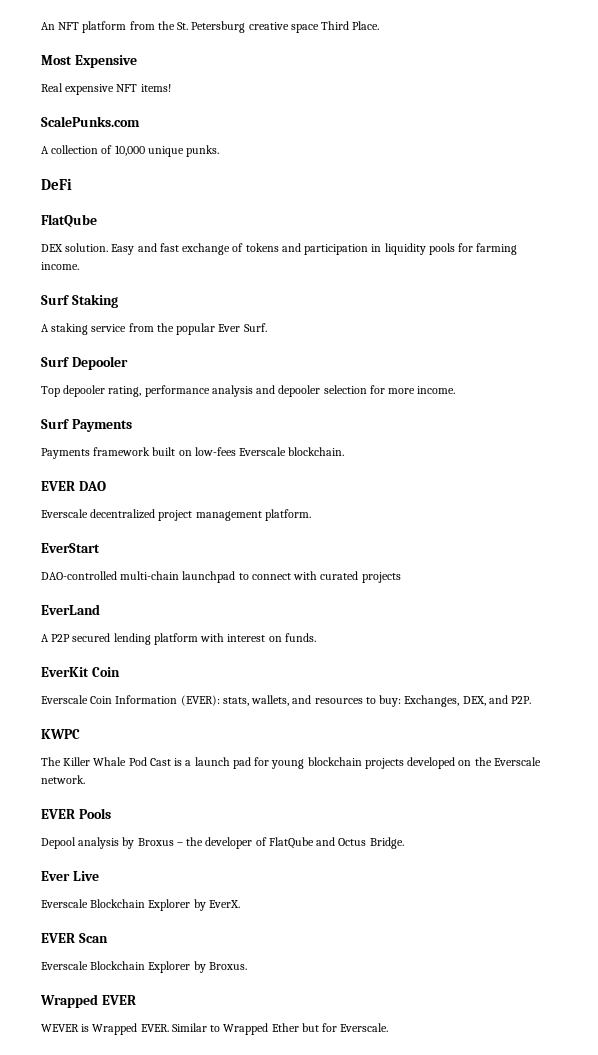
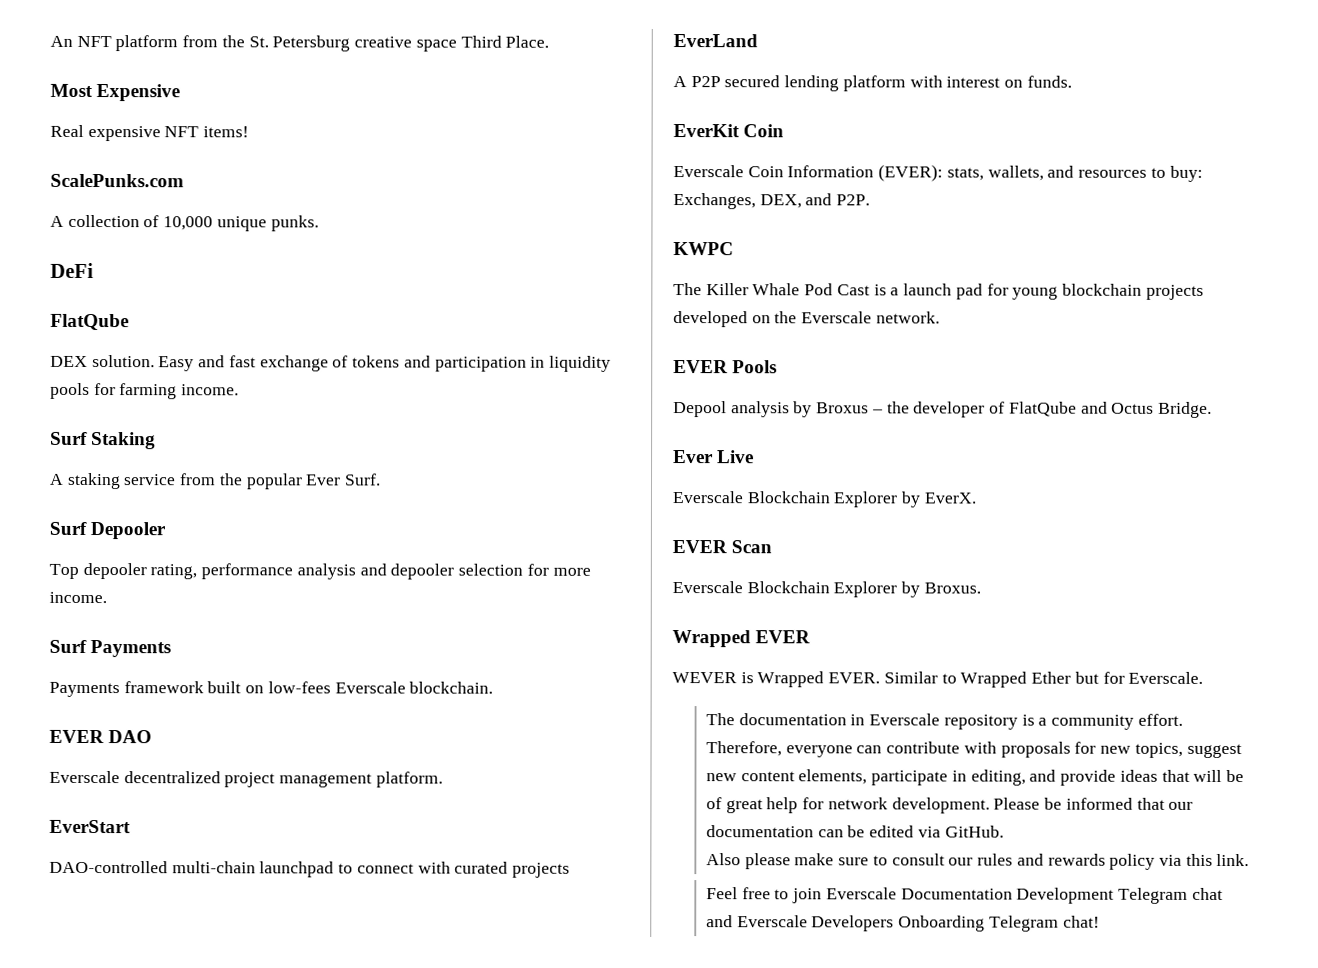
(389, 1027) none -> [705,713,1183,730] [705,741,1242,759] [705,769,1244,786] [705,797,1194,814] [705,825,1004,838] [705,853,1250,870] [705,887,1223,904] [705,915,1100,932] // The documentation in Everscale repository is a community effort. Therefore, everyone can contribute with proposals for new topics, suggest new content elements, participate in editing, and provide ideas that will be of great help for network development. Please be informed that our documentation can be edited via GitHub. // Also please make sure to consult our rules and rewards policy via this link. // Feel free to join Everscale Documentation Development Telegram chat and Everscale Developers Onboarding Telegram chat!

